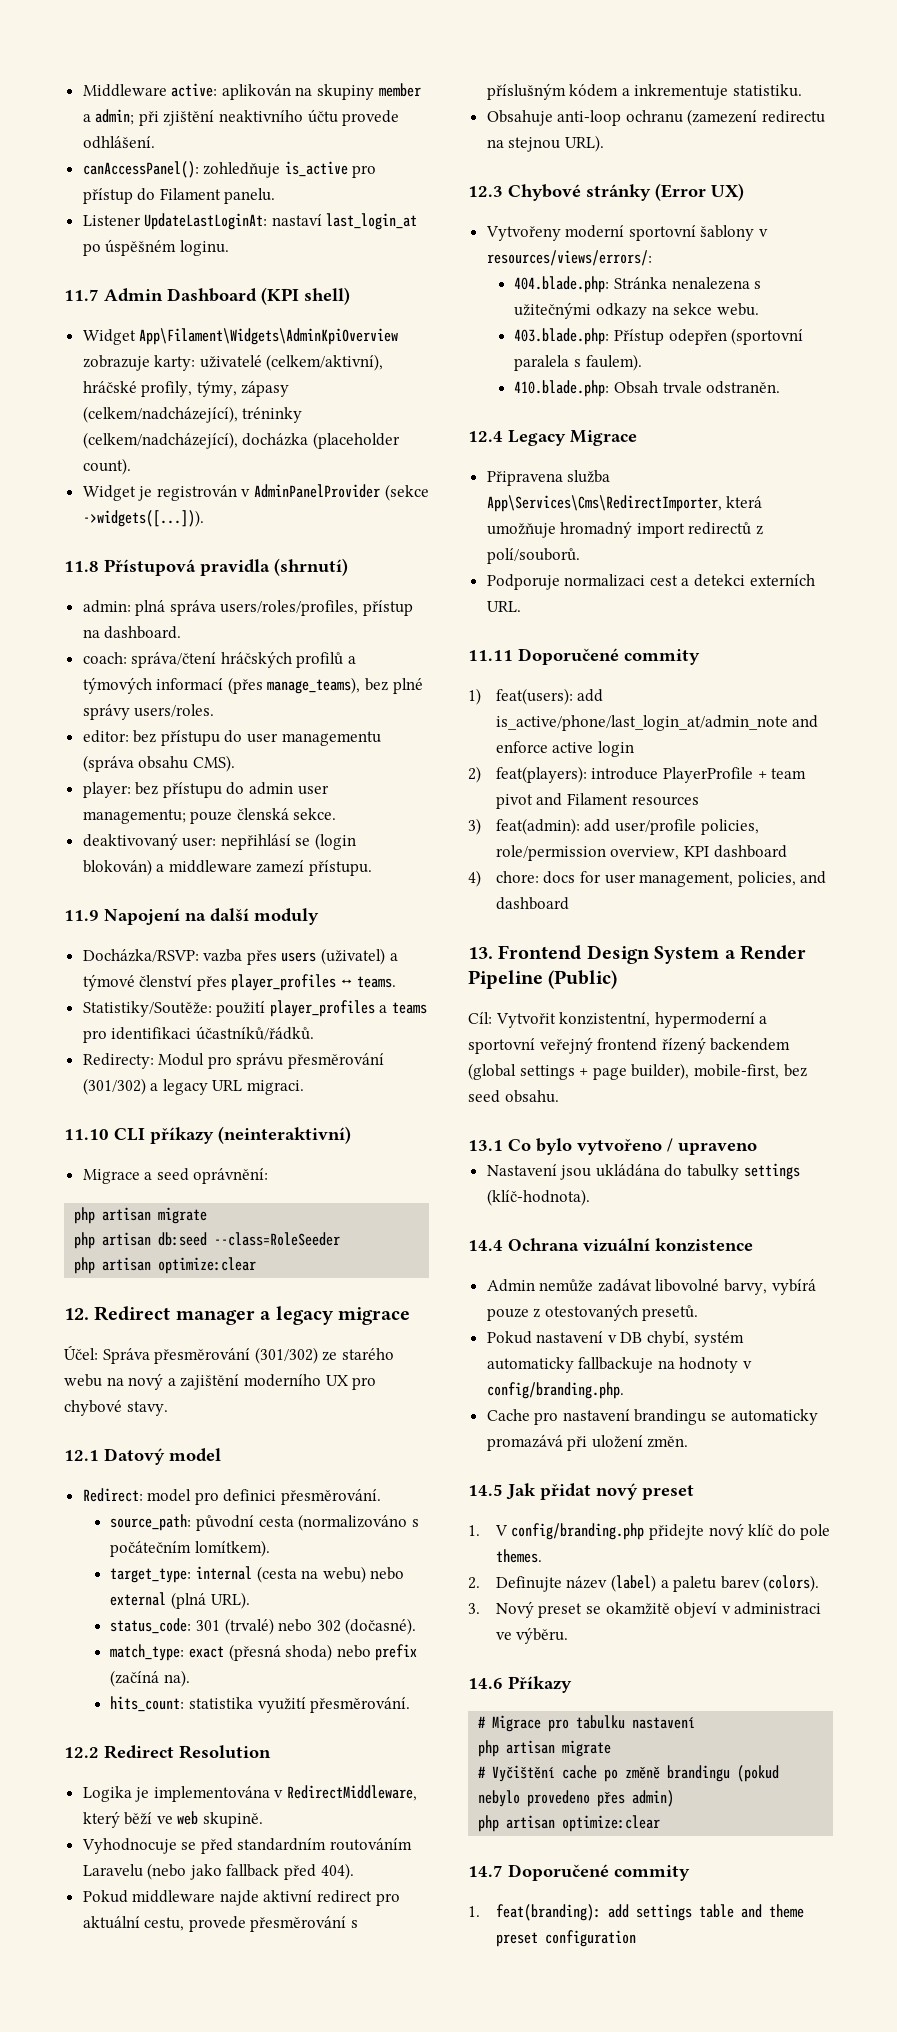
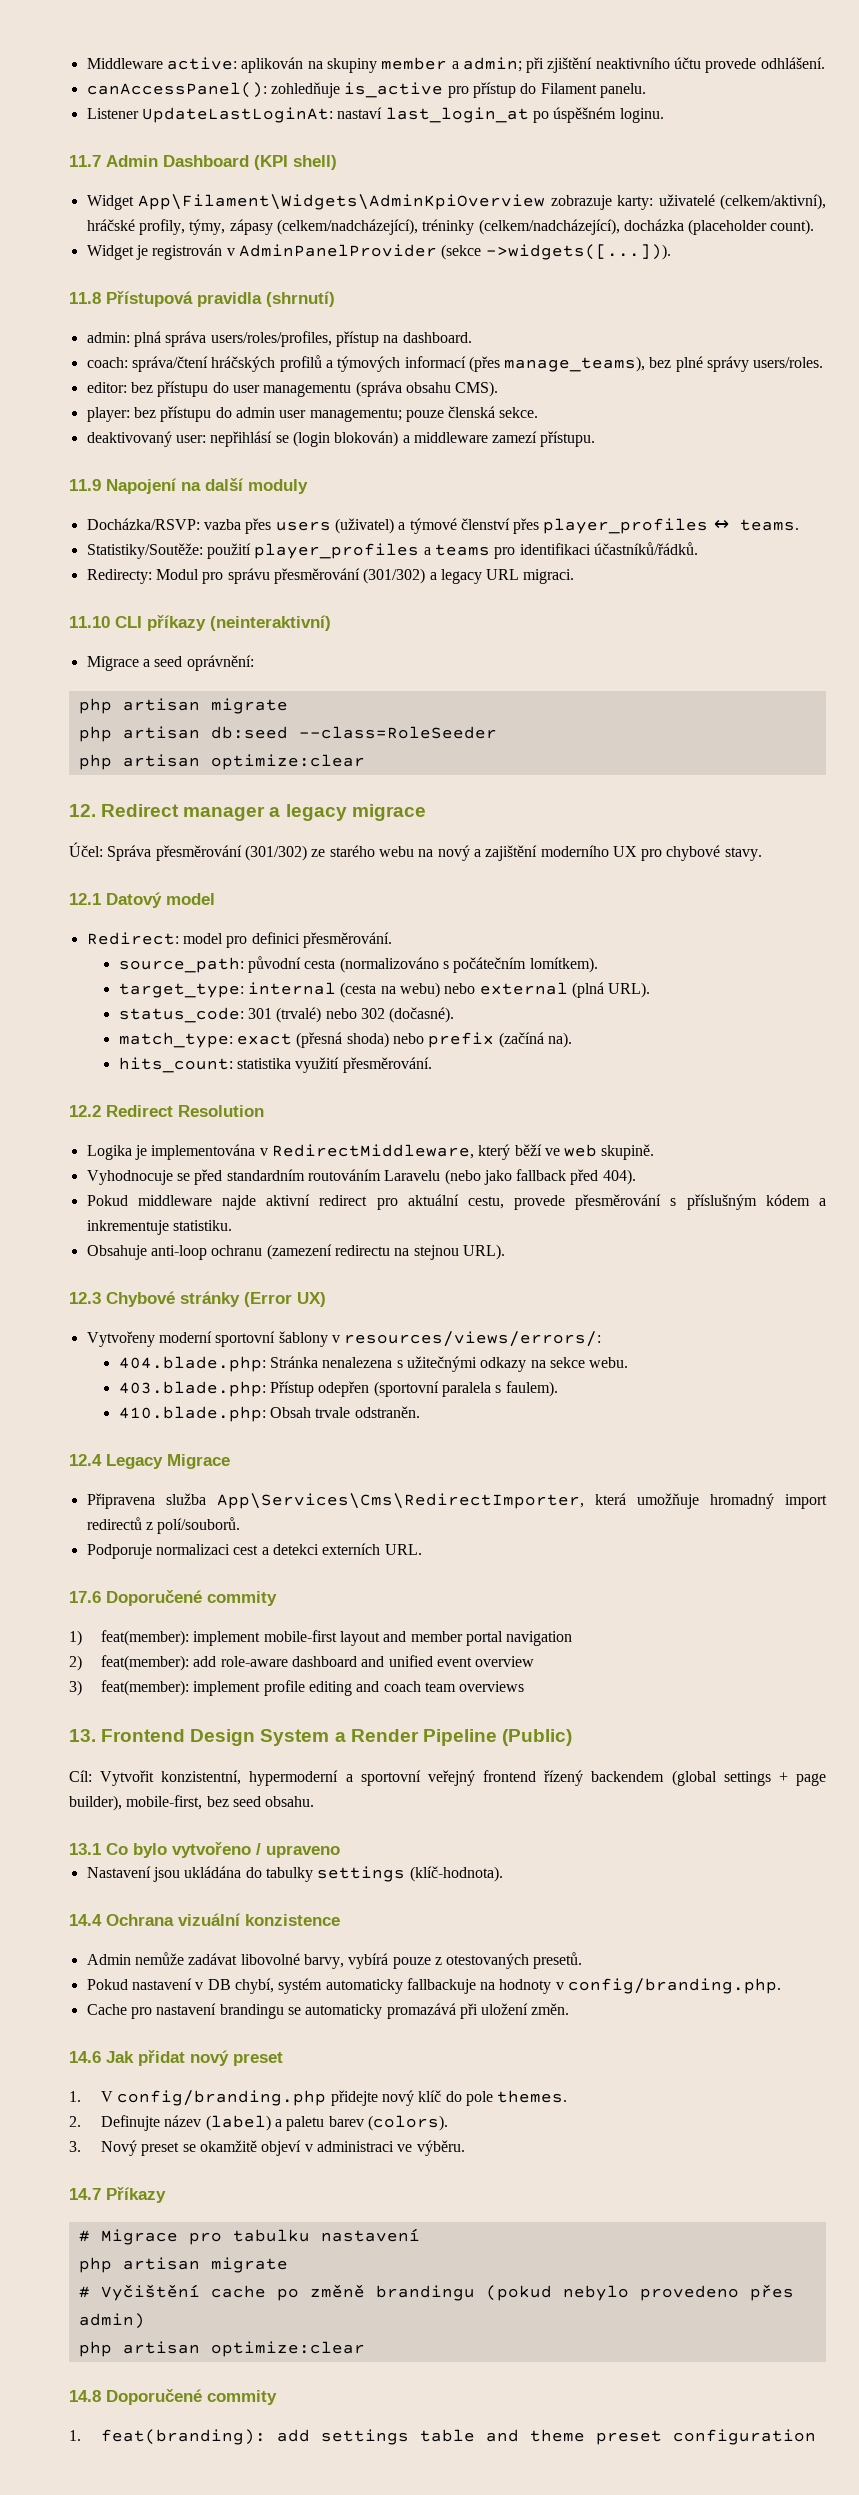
[468,650,513,661] 11.11 -> [69,1591,101,1603] 17.6
[495,688,604,705] [495,715,819,731] [495,741,634,757] [468,766,807,783] [495,793,699,809] [468,818,759,835] [495,845,787,861] [468,870,827,887] [495,897,569,910] feat(users): add is_active/phone/last_login_at/admin_note and enforce active login // 2) feat(players): introduce PlayerProfile + team pivot and Filament resources // 3) feat(admin): add user/profile policies, role/permission overview, KPI dashboard // 4) chore: docs for user management, policies, and dashboard -> [100,1630,573,1646] [69,1655,535,1671] [69,1680,525,1696] feat(member): implement mobile-first layout and member portal navigation // 2) feat(member): add role-aware dashboard and unified event overview // 3) feat(member): implement profile editing and coach team overviews
[468,1484,503,1496] 14.5 -> [69,2051,101,2063] 14.6
[468,1678,503,1689] 14.6 -> [69,2188,101,2200] 14.7
[468,1865,503,1877] 14.7 -> [69,2390,101,2402] 14.8

